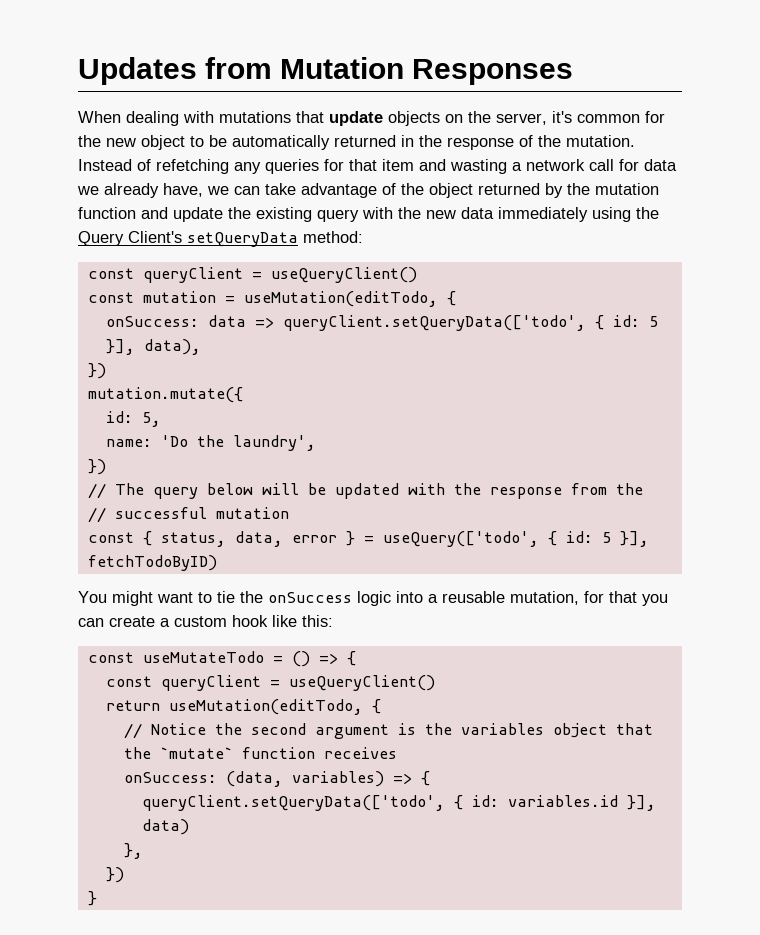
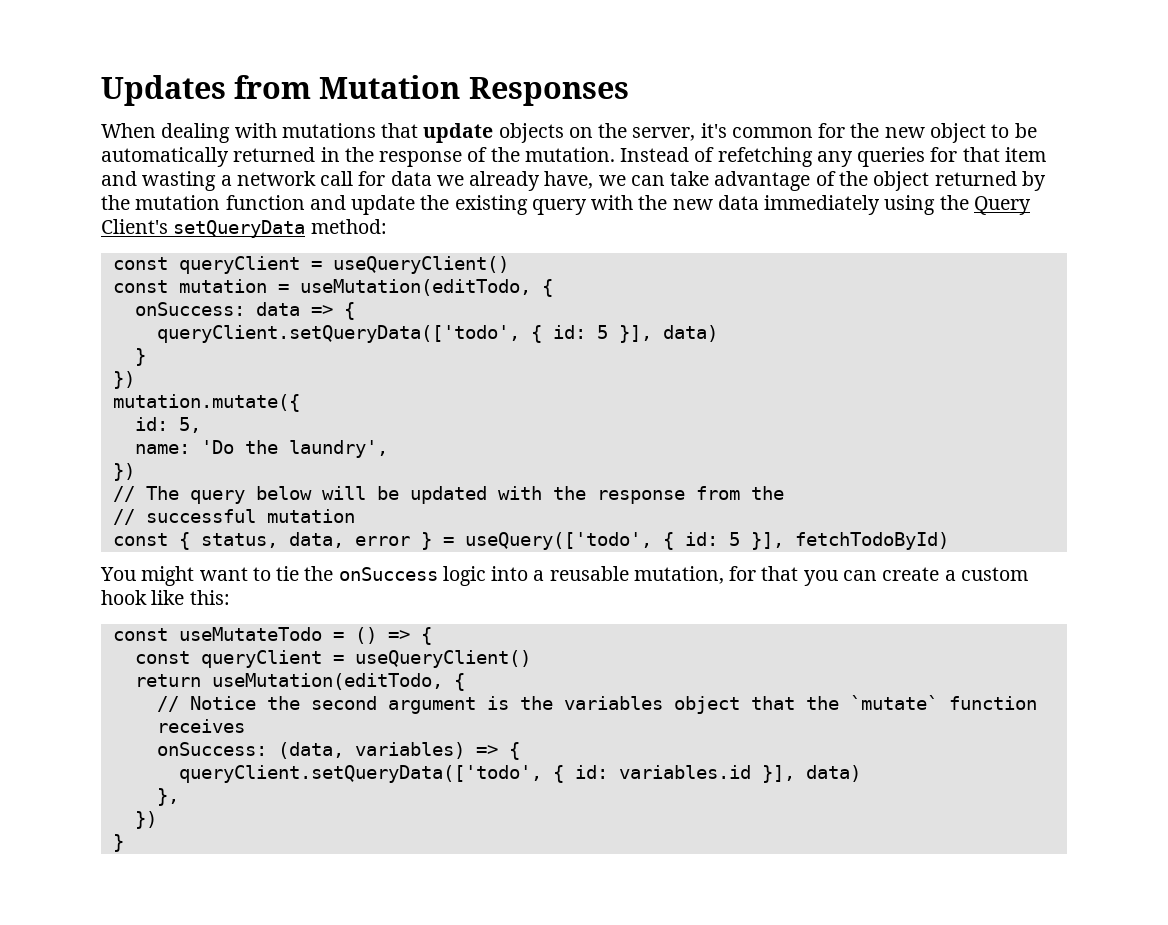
(274, 322) none -> [343,302,355,320] { //
[143,339,201,355] data), -> [662,325,718,342] [134,348,146,366] data) // }
[87,555,217,571] fetchTodoByID) -> [794,532,949,550] fetchTodoById)

